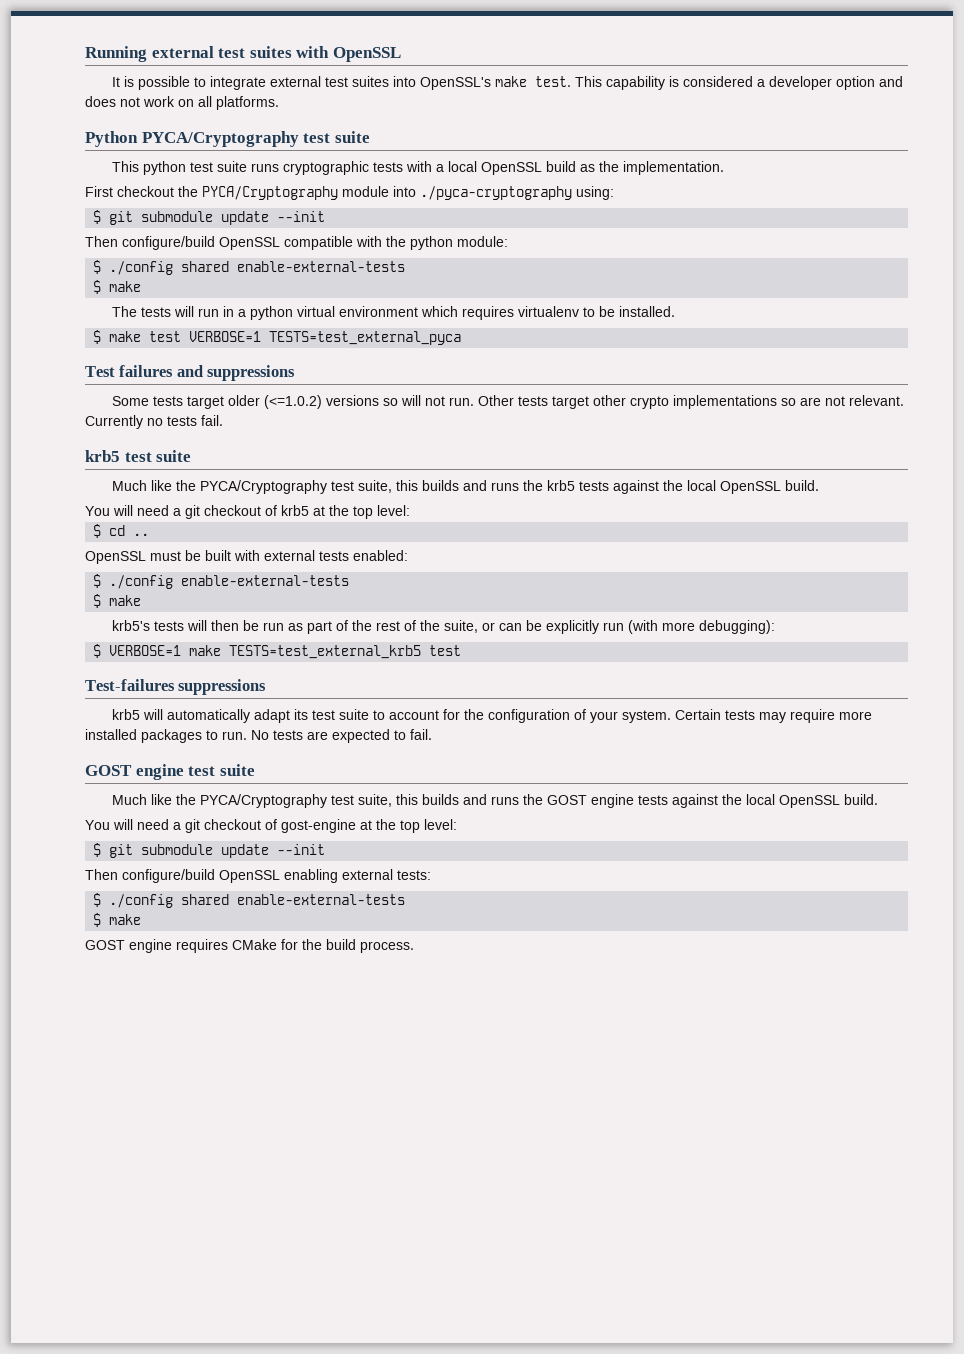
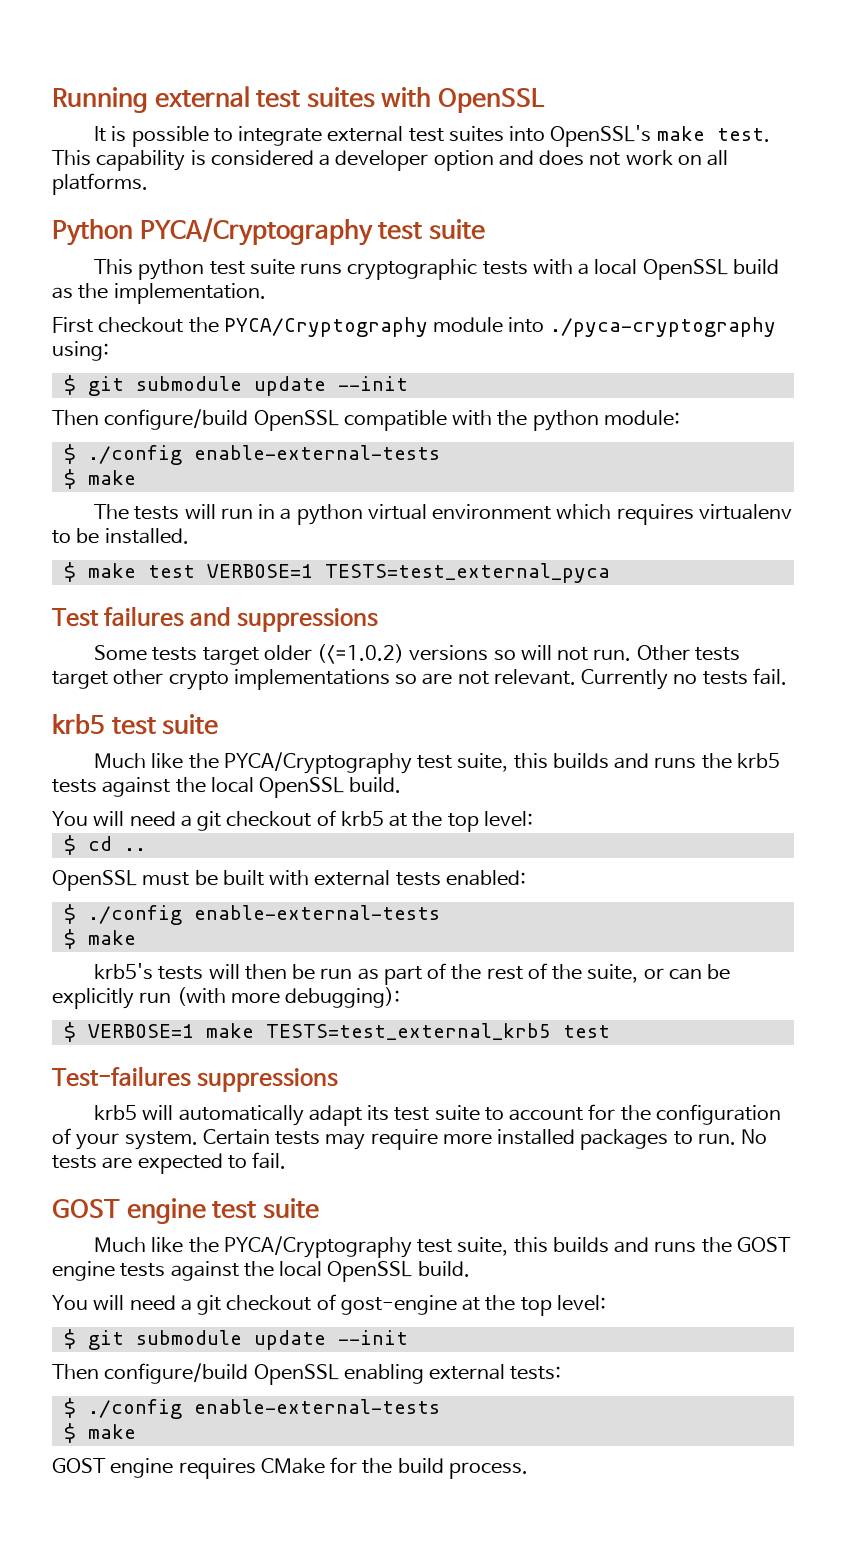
[181,261,230,272] shared -> (182, 455) none
[181,894,230,905] shared -> (182, 1409) none

